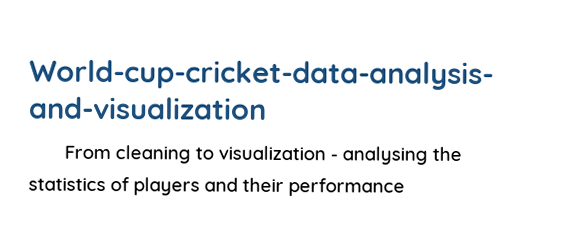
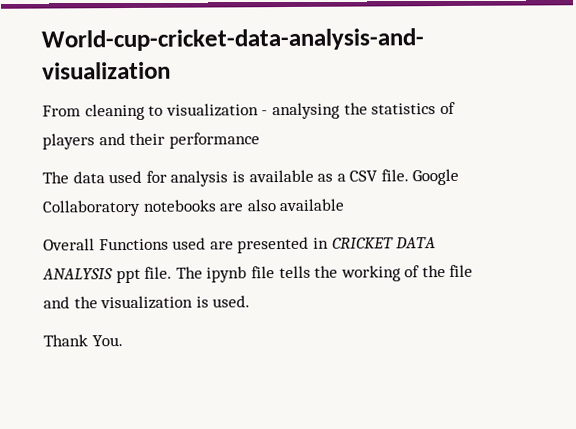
(405, 187) none -> [42,168,460,187] [42,198,345,217] [43,236,437,254] [42,264,474,284] [43,295,251,310] [43,334,123,347] // The data used for analysis is available as a CSV file. Google Collaboratory notebooks are also available // Overall Functions used are presented in CRICKET DATA ANALYSIS ppt file. The ipynb file tells the working of the file and the visualization is used. // Thank You.

